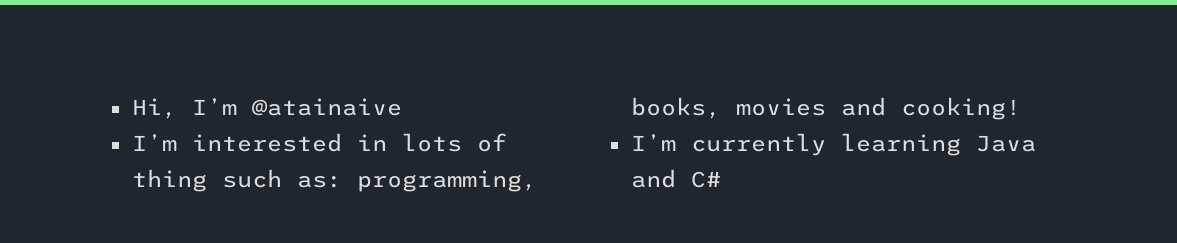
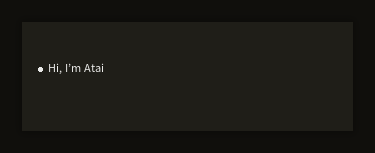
[251,98,402,116] [131,133,507,152] [131,169,537,192] [630,97,1021,120] [630,133,1036,156] [630,169,721,188] @atainaive // I’m interested in lots of thing such as: programming, books, movies and cooking! // I’m currently learning Java and C# -> [84,63,105,72] Atai

